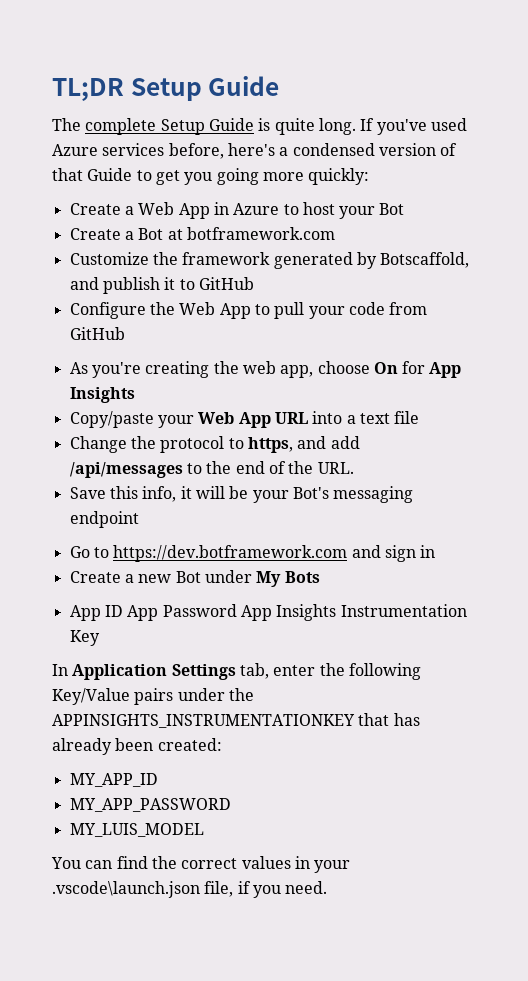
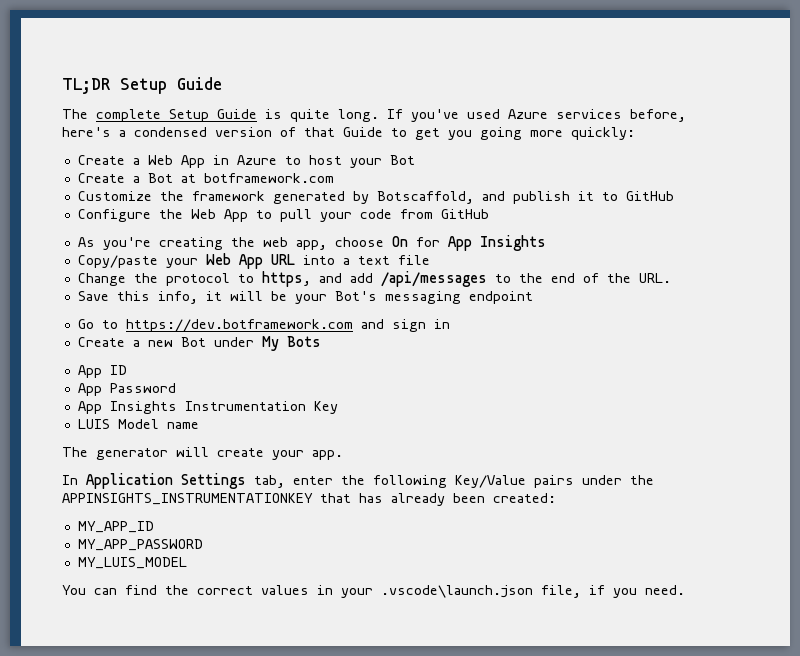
(123, 611) none -> (127, 370) //
(237, 610) none -> (176, 388) //
(100, 638) none -> [77,419,199,429] [62,447,343,460] // LUIS Model name // The generator will create your app.

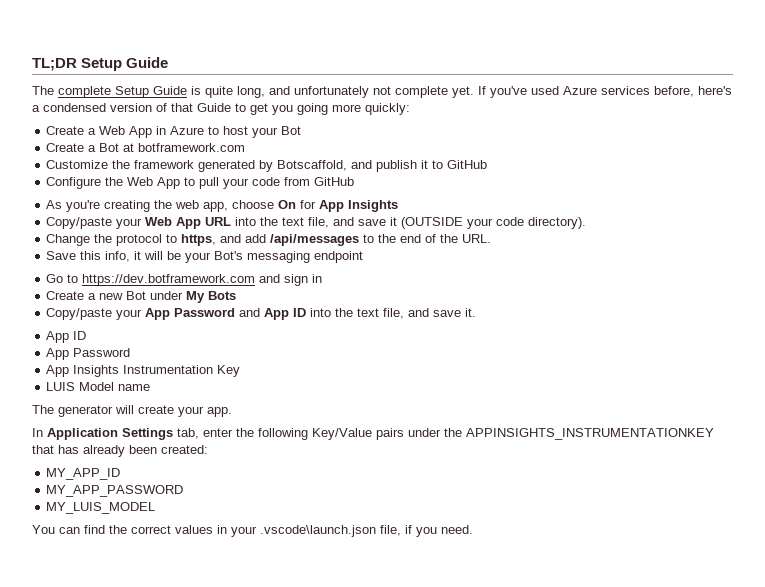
[338,109,379,122] long. -> [237,86,474,98] long, and unfortunately not complete yet.
[342,255,430,265] a text file -> [260,217,587,229] the text file, and save it (OUTSIDE your code directory).
(321, 341) none -> [46,308,477,320] // Copy/paste your App Password and App ID into the text file, and save it.

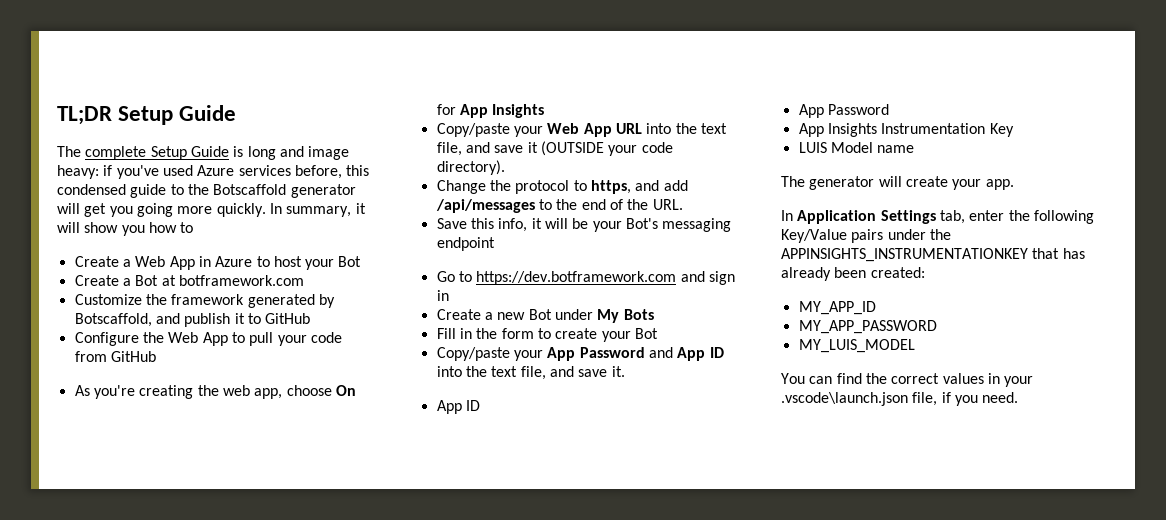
[205,86,486,98] quite long, and unfortunately not complete yet. If -> [247,146,350,160] [57,165,113,179] long and image heavy: if
[698,86,732,95] [32,103,410,115] here's a condensed version of that Guide to get you going more quickly: -> [346,165,370,176] [57,184,356,198] [57,203,366,217] [57,222,194,236] this condensed guide to the Botscaffold generator will get you going more quickly. In summary, it will show you how to
(237, 295) none -> [436,328,658,342] // Fill in the form to create your Bot

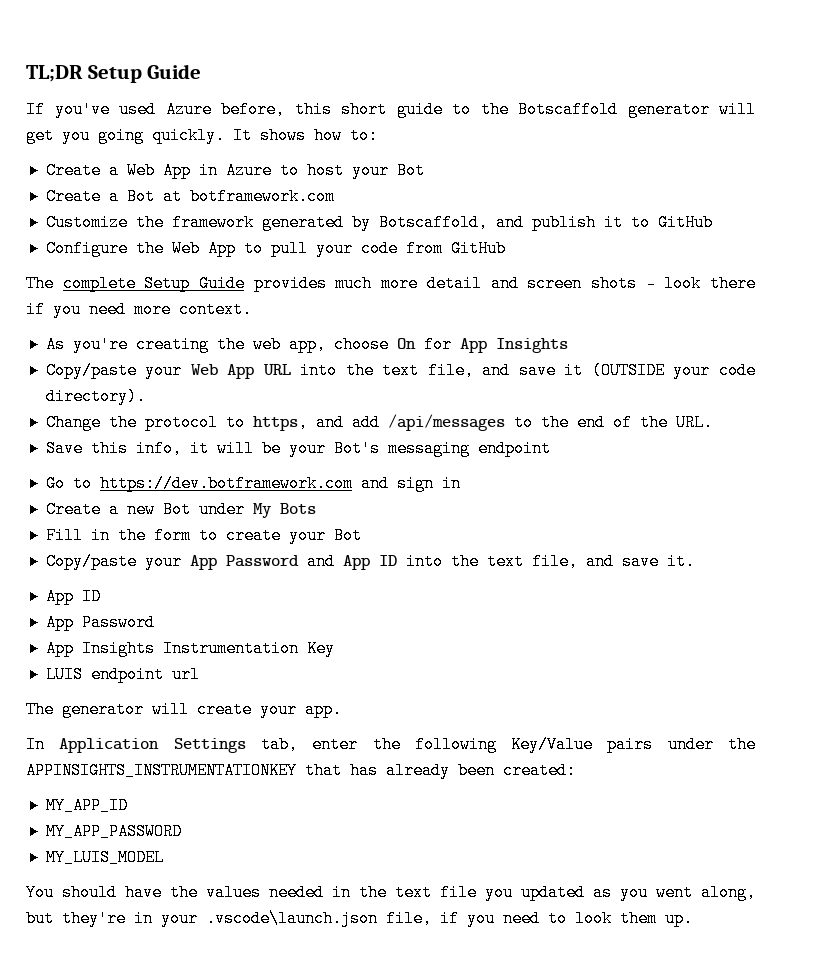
[57,146,350,160] [57,165,113,179] The complete Setup Guide is long and image heavy: if -> [26,101,45,118] If
[238,165,291,176] services -> (212, 109) none
[57,184,126,195] condensed -> [341,101,387,118] short
[177,203,366,217] [57,222,194,236] more quickly. In summary, it will show you how to -> [152,127,378,144] quickly. It shows how to:
(156, 356) none -> [26,275,756,292] [26,301,252,318] // The complete Setup Guide provides much more detail and screen shots - look there if you need more context.
[830,142,915,153] Model name -> [90,666,200,683] endpoint url
[809,373,984,384] can find the correct values -> [62,884,756,901] [26,910,126,927] should have the values needed in the text file you updated as you went along, but they're
[982,392,1019,403] need. -> [503,910,693,927] need to look them up.

